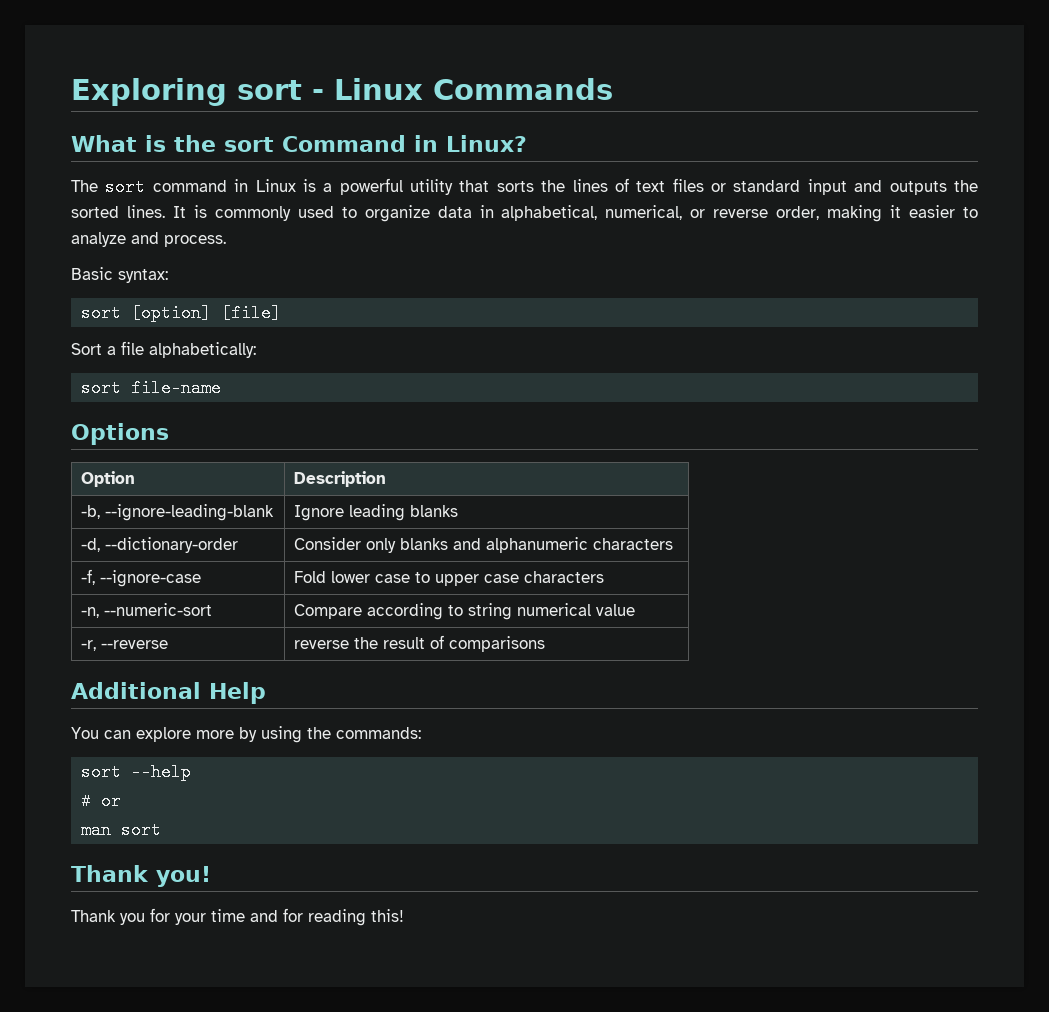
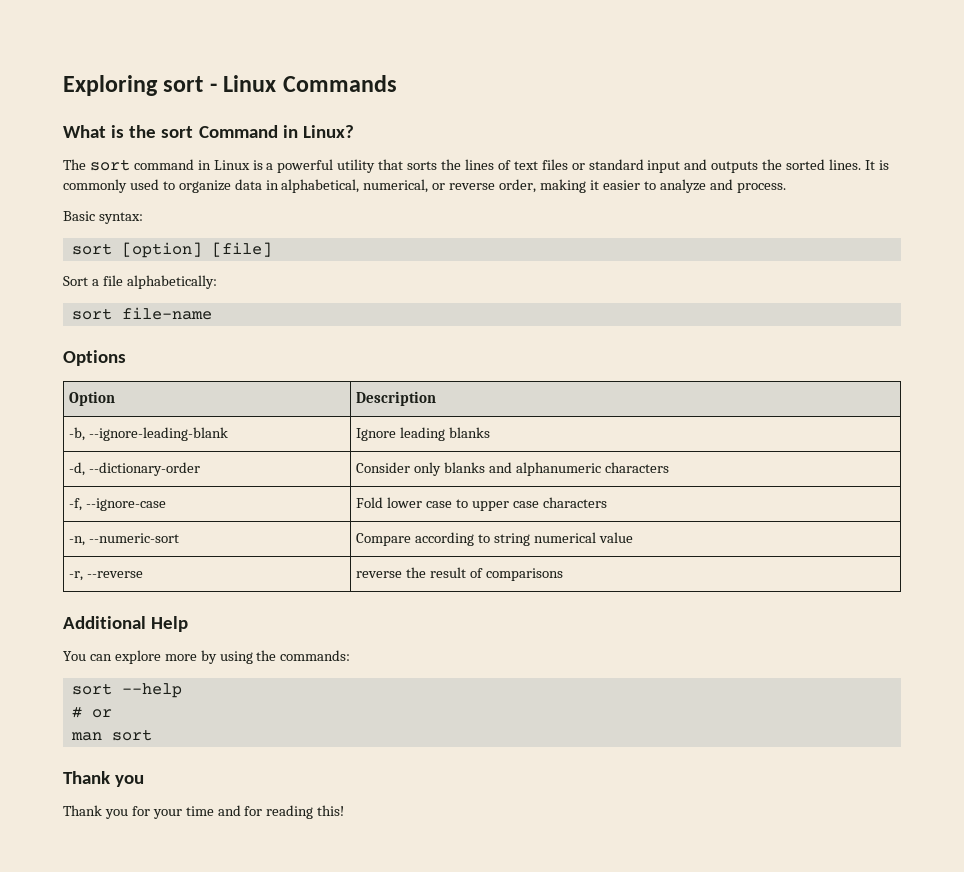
[156,866,211,887] you! -> [115,775,145,787] you

